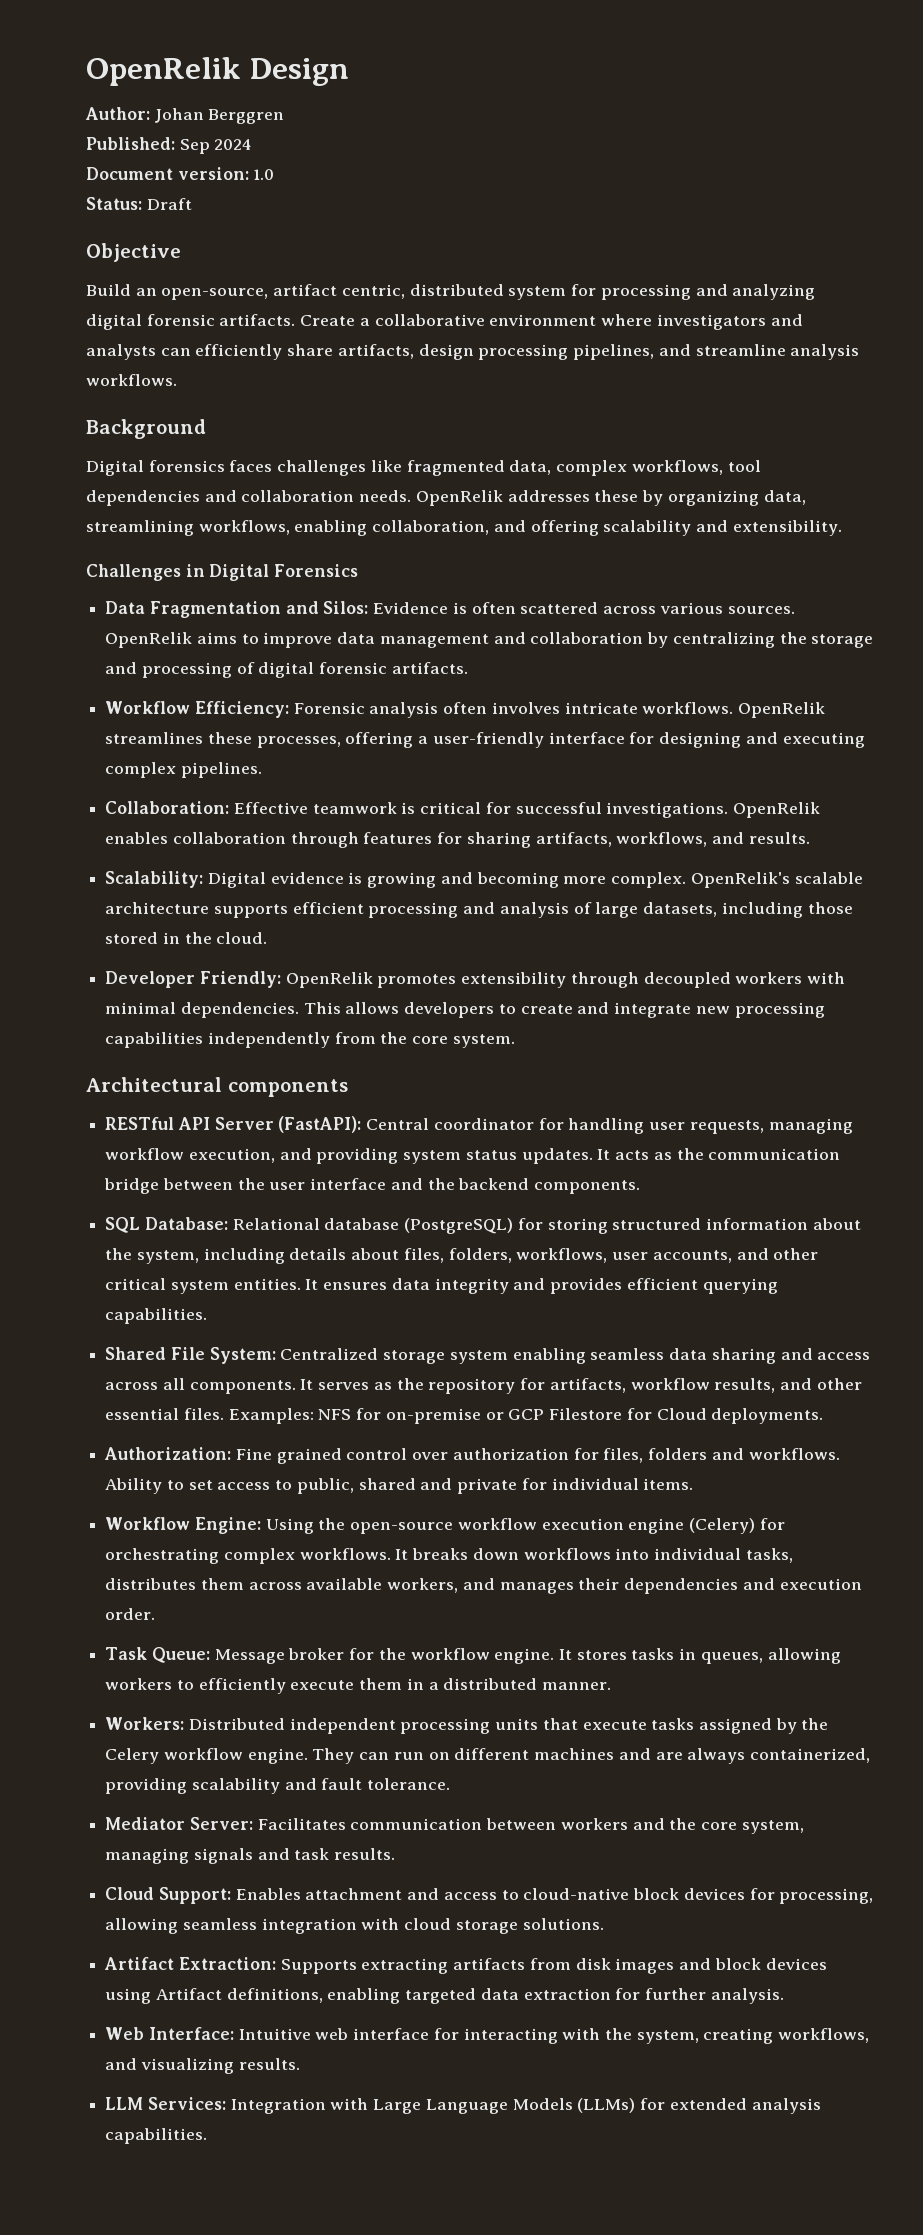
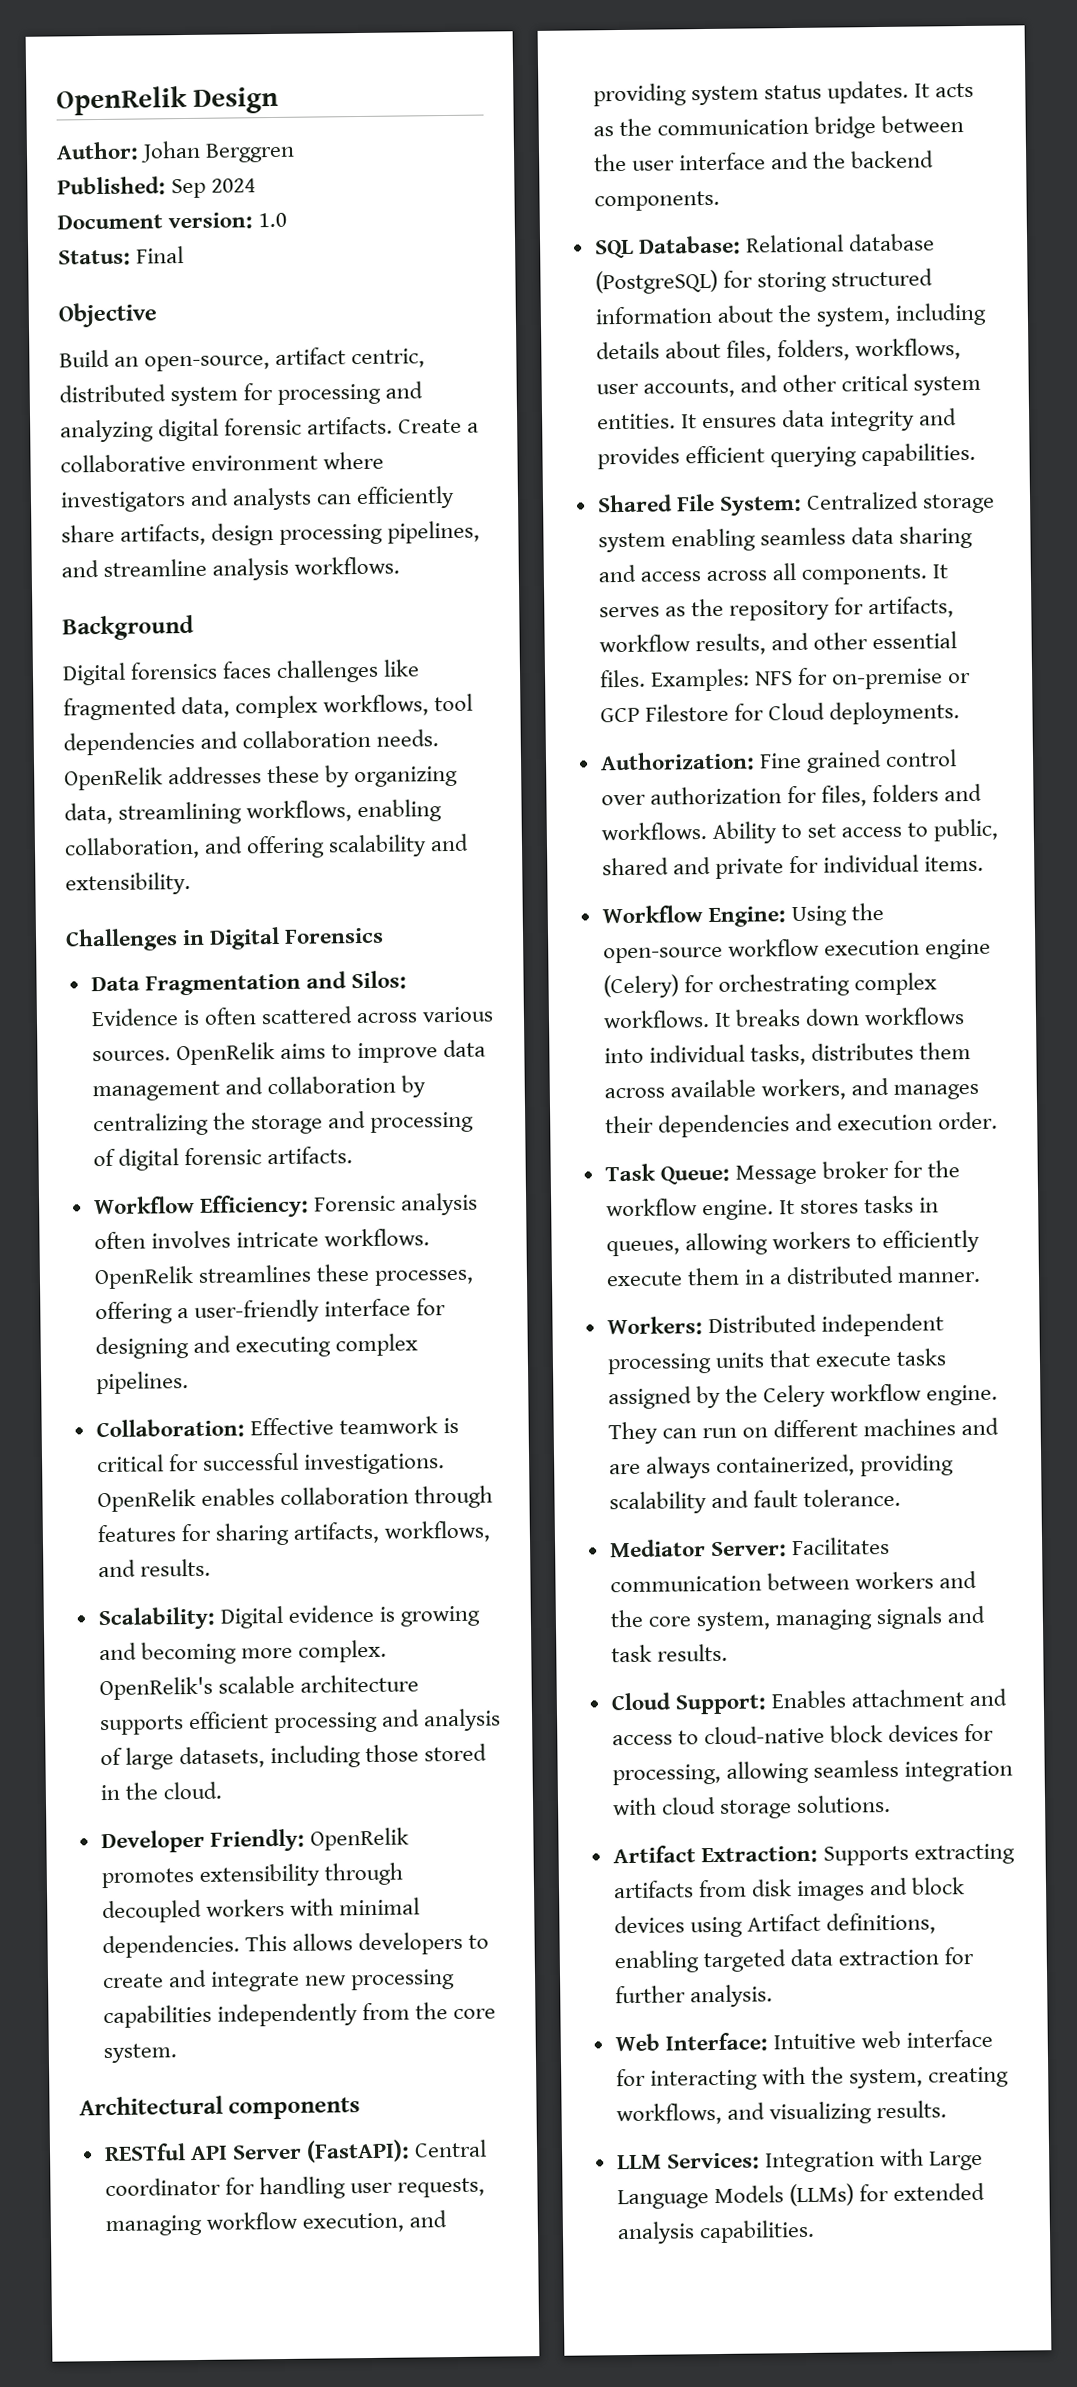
[146,198,192,210] Draft -> [136,246,185,264] Final

